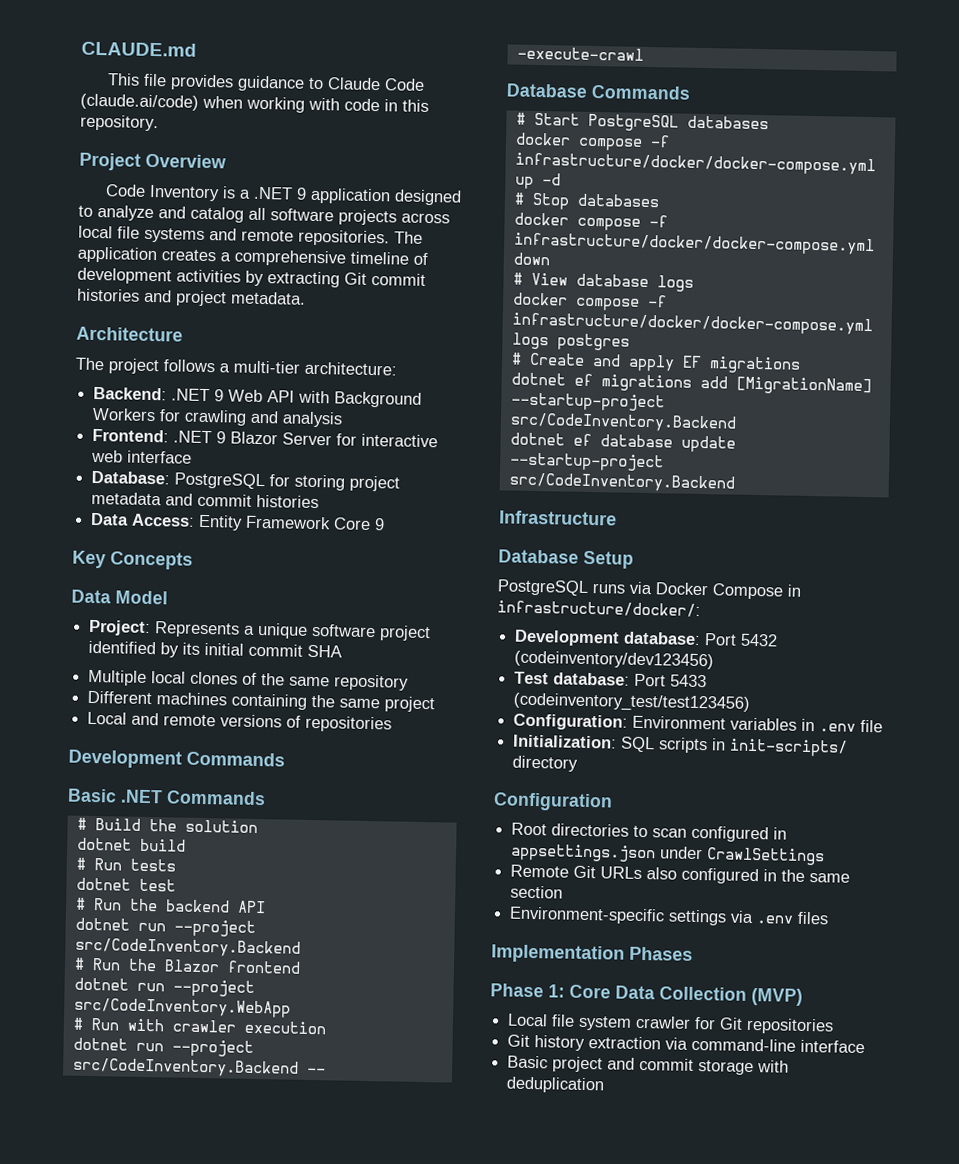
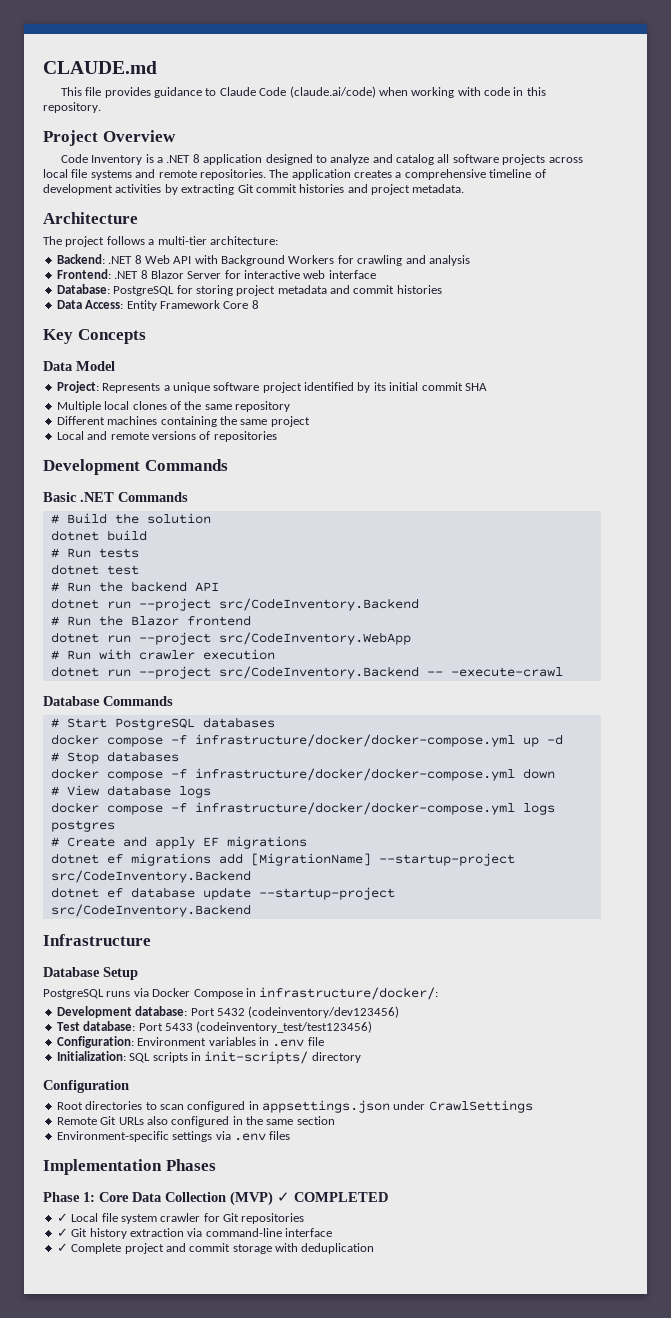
[296,187,308,200] 9 -> [192,154,200,163] 8
[214,389,225,402] 9 -> [134,255,142,264] 8
[216,431,227,444] 9 -> [140,270,148,279] 8
[374,518,386,531] 9 -> [251,300,259,309] 8
(803, 997) // -> [277,1192,388,1202] [56,1213,68,1222] ✓ COMPLETED // ✓
(835, 1026) none -> [56,1228,68,1237] ✓
[507,1055,549,1069] Basic -> [56,1243,122,1254] ✓ Complete

